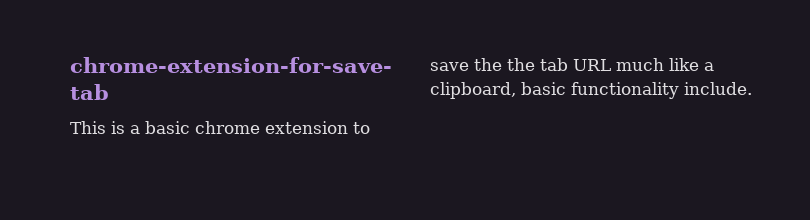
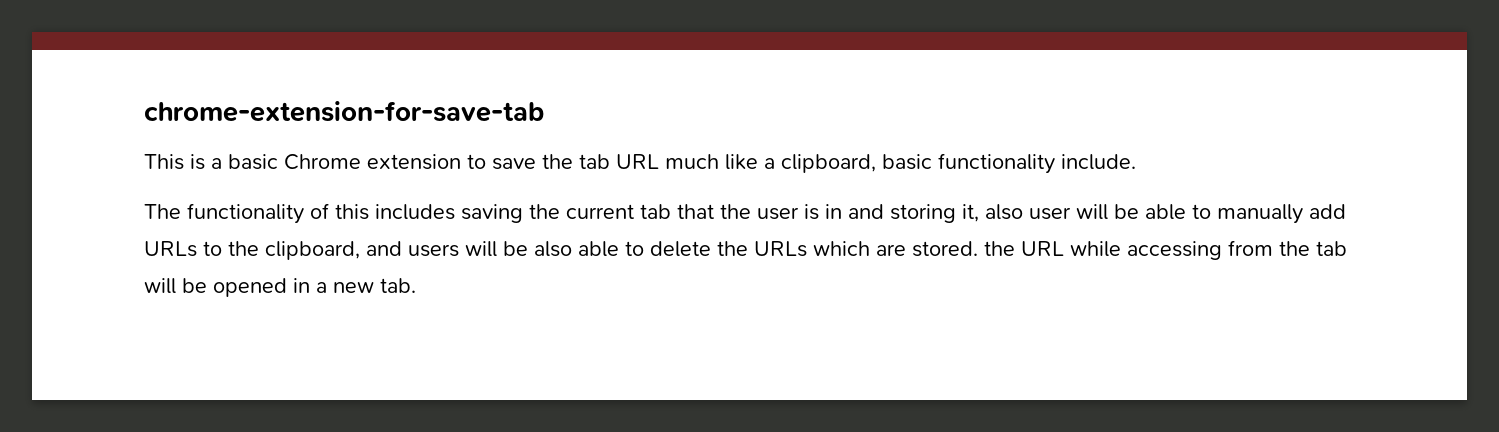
[195,121,260,134] chrome -> [284,154,361,170] Chrome
[507,58,535,71] the -> (573, 161) none
(752, 88) none -> [144,203,1346,224] [144,240,1347,260] [144,278,416,297] // The functionality of this includes saving the current tab that the user is in and storing it, also user will be able to manually add URLs to the clipboard, and users will be also able to delete the URLs which are stored. the URL while accessing from the tab will be opened in a new tab.

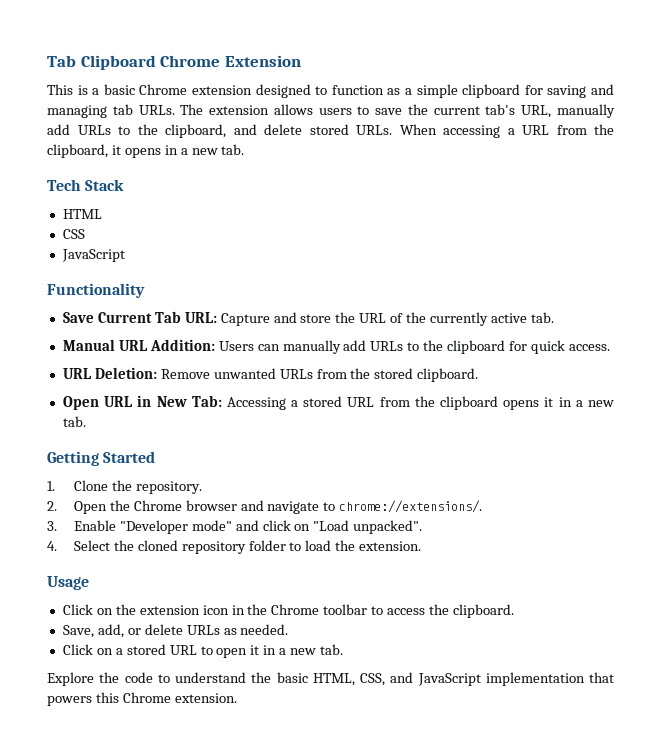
[144,101,544,122] chrome-extension-for-save-tab -> [47,55,301,70] Tab Clipboard Chrome Extension
[467,153,1136,174] [144,203,1211,224] to save the tab URL much like a clipboard, basic functionality include. // The functionality of this includes saving the current tab that the user is in and storing it, also user will be able to -> [255,84,615,98] [47,104,552,118] designed to function as a simple clipboard for saving and managing tab URLs. The extension allows users to save the current tab's URL,
[408,240,1347,260] [144,278,416,297] users will be also able to delete the URLs which are stored. the URL while accessing from the tab will be opened in a new tab. -> [264,124,614,138] [47,144,245,158] [47,179,125,191] [62,209,102,219] [62,229,85,239] [61,249,125,262] [47,283,145,298] [62,311,554,326] [62,339,610,354] [62,367,479,382] [62,395,614,410] [62,416,86,427] [47,451,156,466] [47,480,202,494] [47,500,483,514] [47,520,423,534] [47,540,422,554] [47,576,89,590] [62,604,514,618] [62,624,289,638] [62,644,344,658] [47,672,614,686] [47,692,237,706] delete stored URLs. When accessing a URL from the clipboard, it opens in a new tab. // Tech Stack // HTML // CSS // JavaScript // Functionality // Save Current Tab URL: Capture and store the URL of the currently active tab. // Manual URL Addition: Users can manually add URLs to the clipboard for quick access. // URL Deletion: Remove unwanted URLs from the stored clipboard. // Open URL in New Tab: Accessing a stored URL from the clipboard opens it in a new tab. // Getting Started // 1. Clone the repository. // 2. Open the Chrome browser and navigate to chrome://extensions/. // 3. Enable "Developer mode" and click on "Load unpacked". // 4. Select the cloned repository folder to load the extension. // Usage // Click on the extension icon in the Chrome toolbar to access the clipboard. // Save, add, or delete URLs as needed. // Click on a stored URL to open it in a new tab. // Explore the code to understand the basic HTML, CSS, and JavaScript implementation that powers this Chrome extension.

